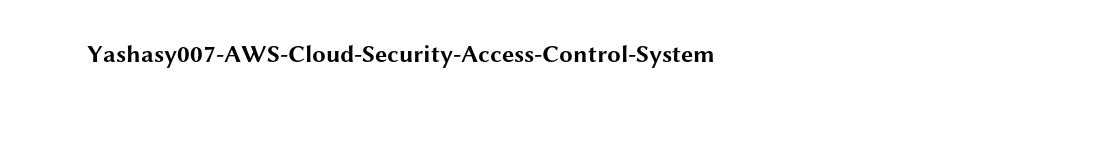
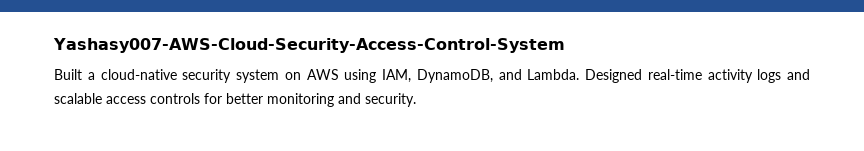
(715, 56) none -> [54,69,810,83] [54,93,416,107] // Built a cloud-native security system on AWS using IAM, DynamoDB, and Lambda. Designed real-time activity logs and scalable access controls for better monitoring and security.

